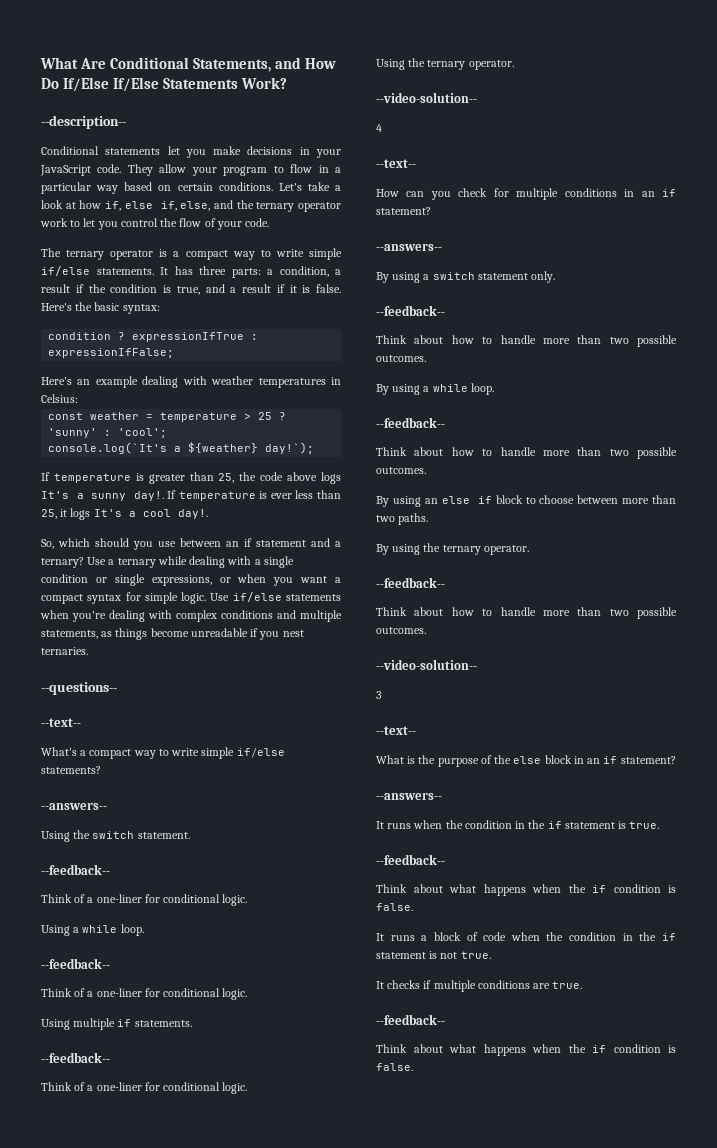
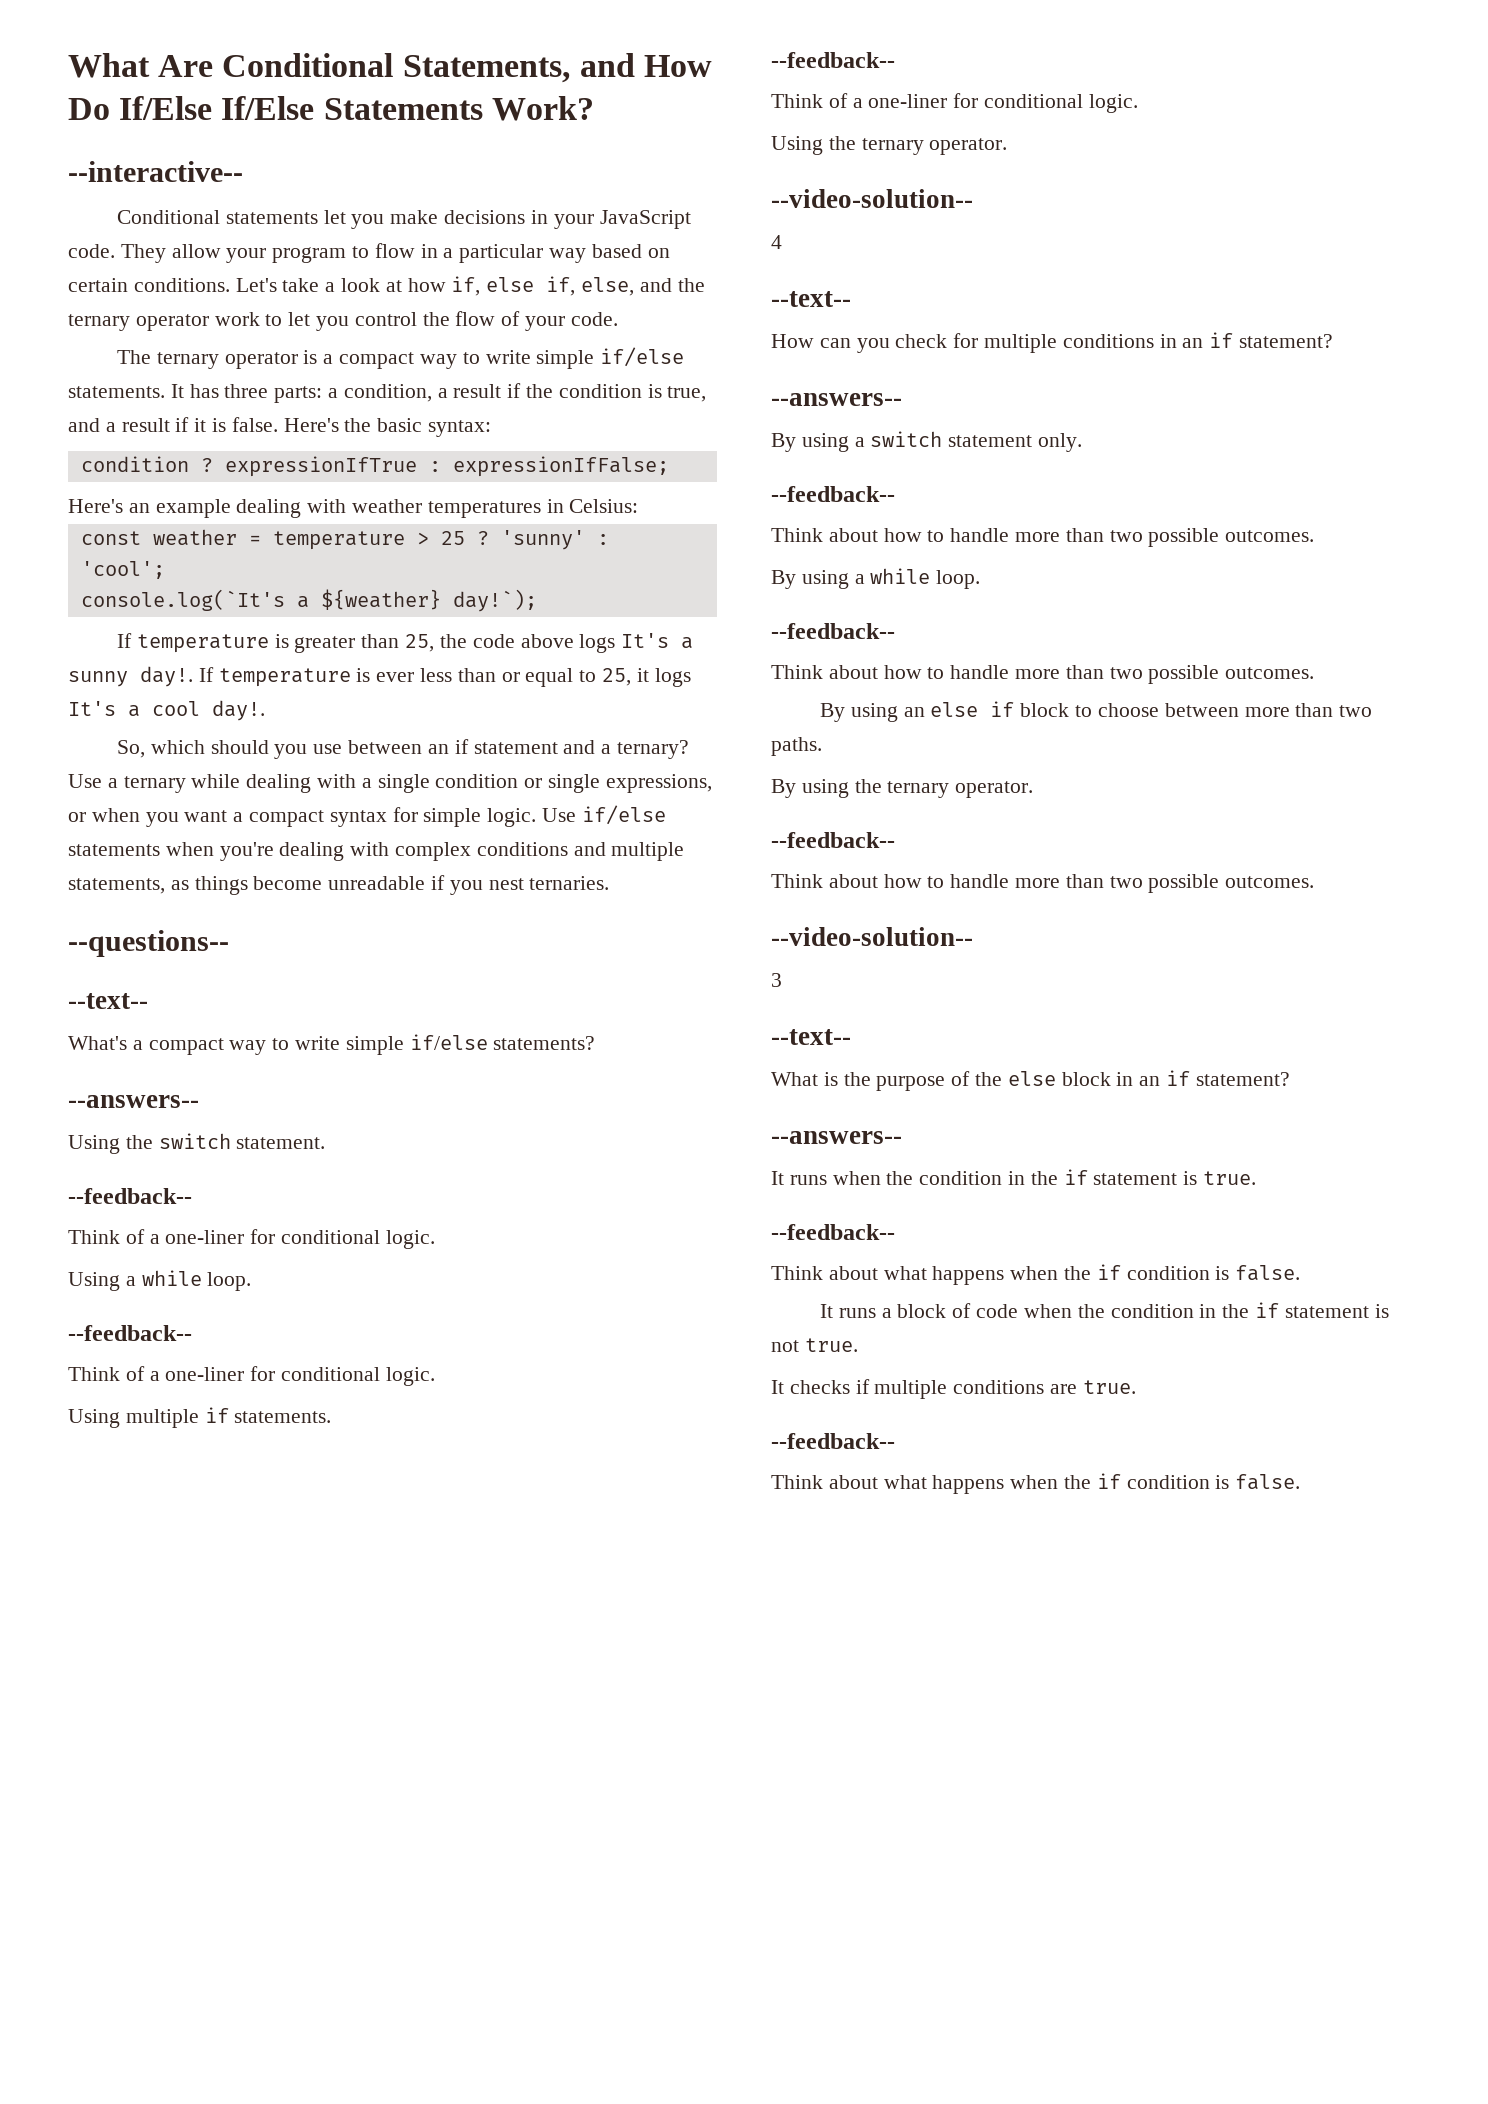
[41,115,126,129] --description-- -> [68,161,243,182] --interactive--
(341, 494) none -> [501,668,597,687] or equal to

